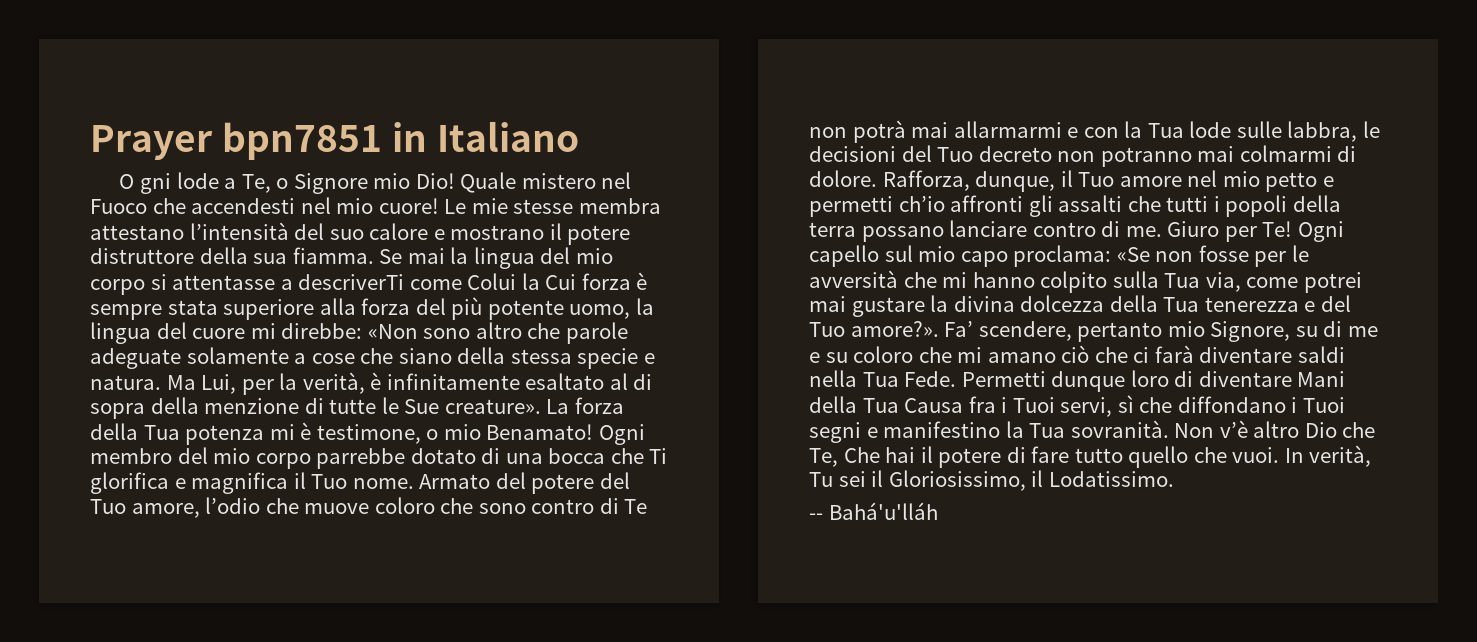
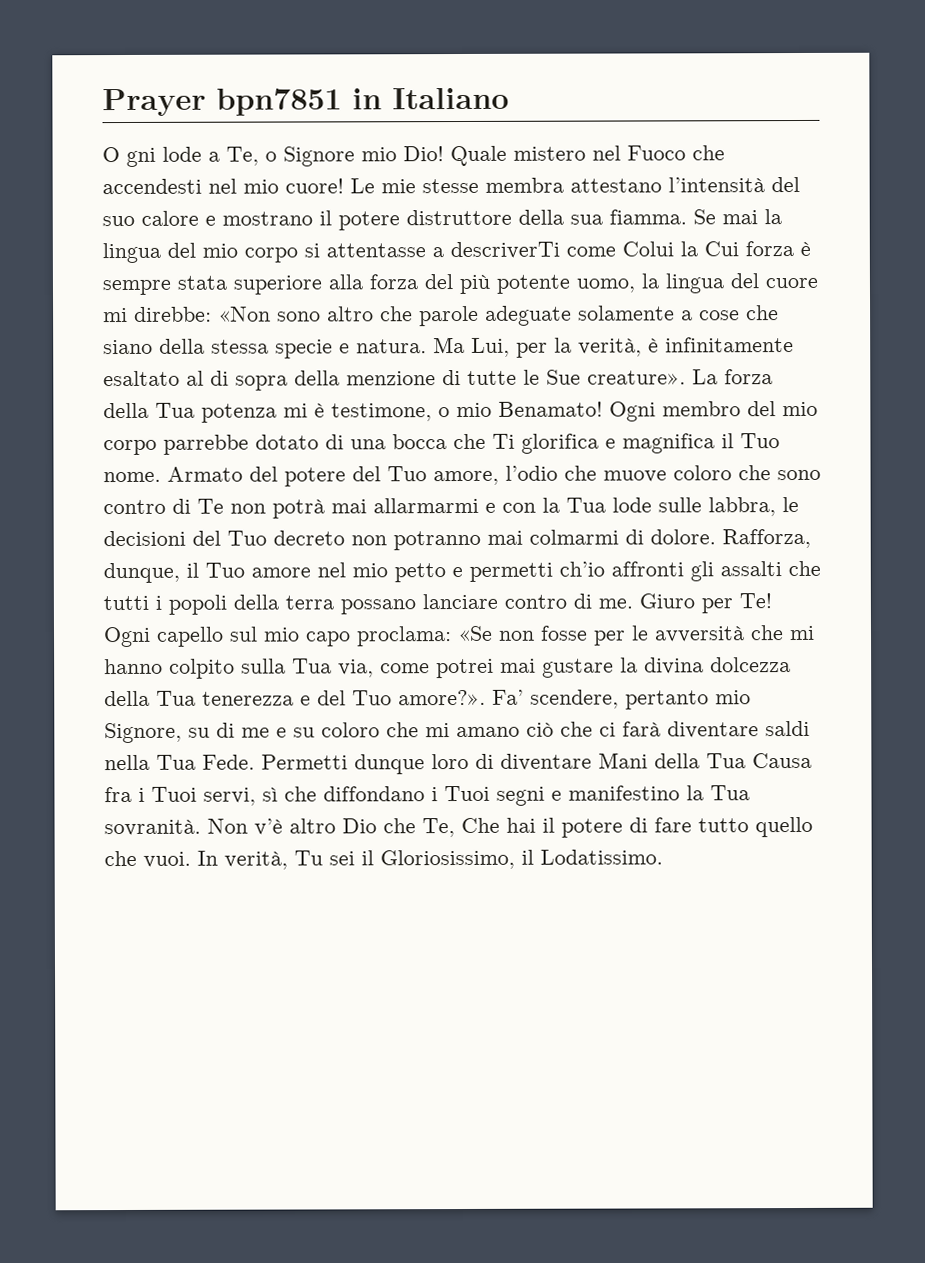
[809,502,938,520] // -- Bahá'u'lláh -> (663, 857) none

